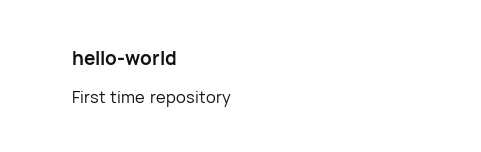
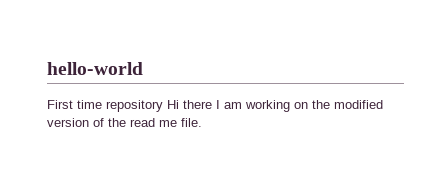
(231, 99) none -> [167,100,383,112] [47,118,202,127] Hi there I am working on the modified version of the read me file.

